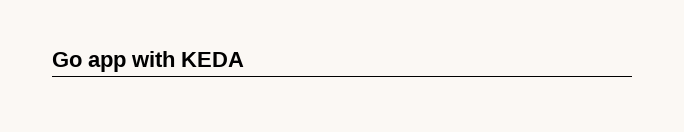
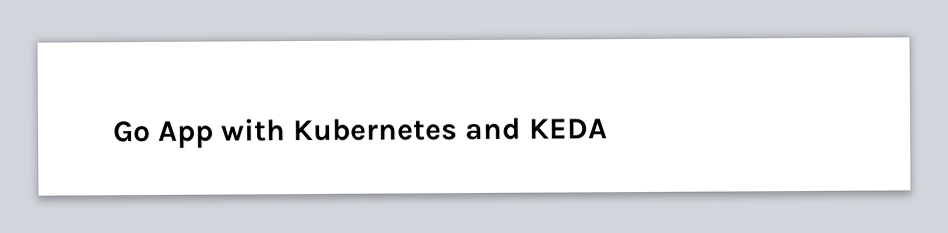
[88,51,175,72] app with -> [158,117,522,149] App with Kubernetes and

